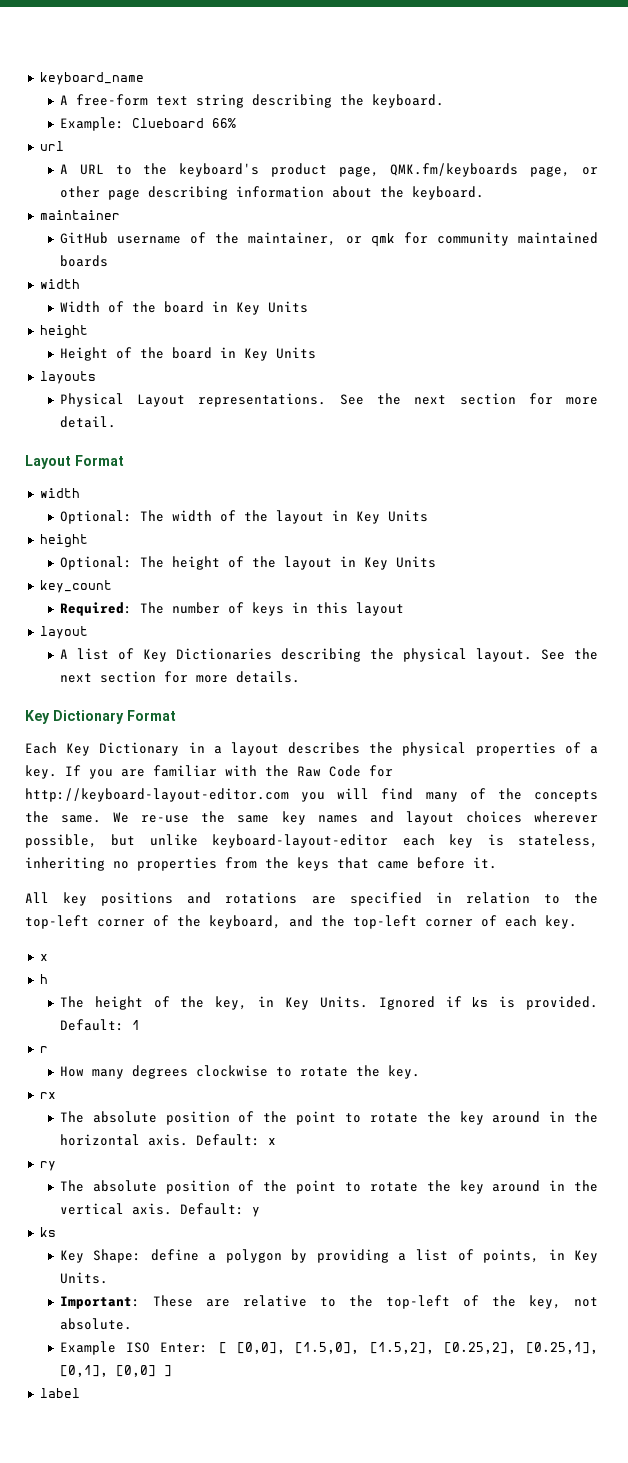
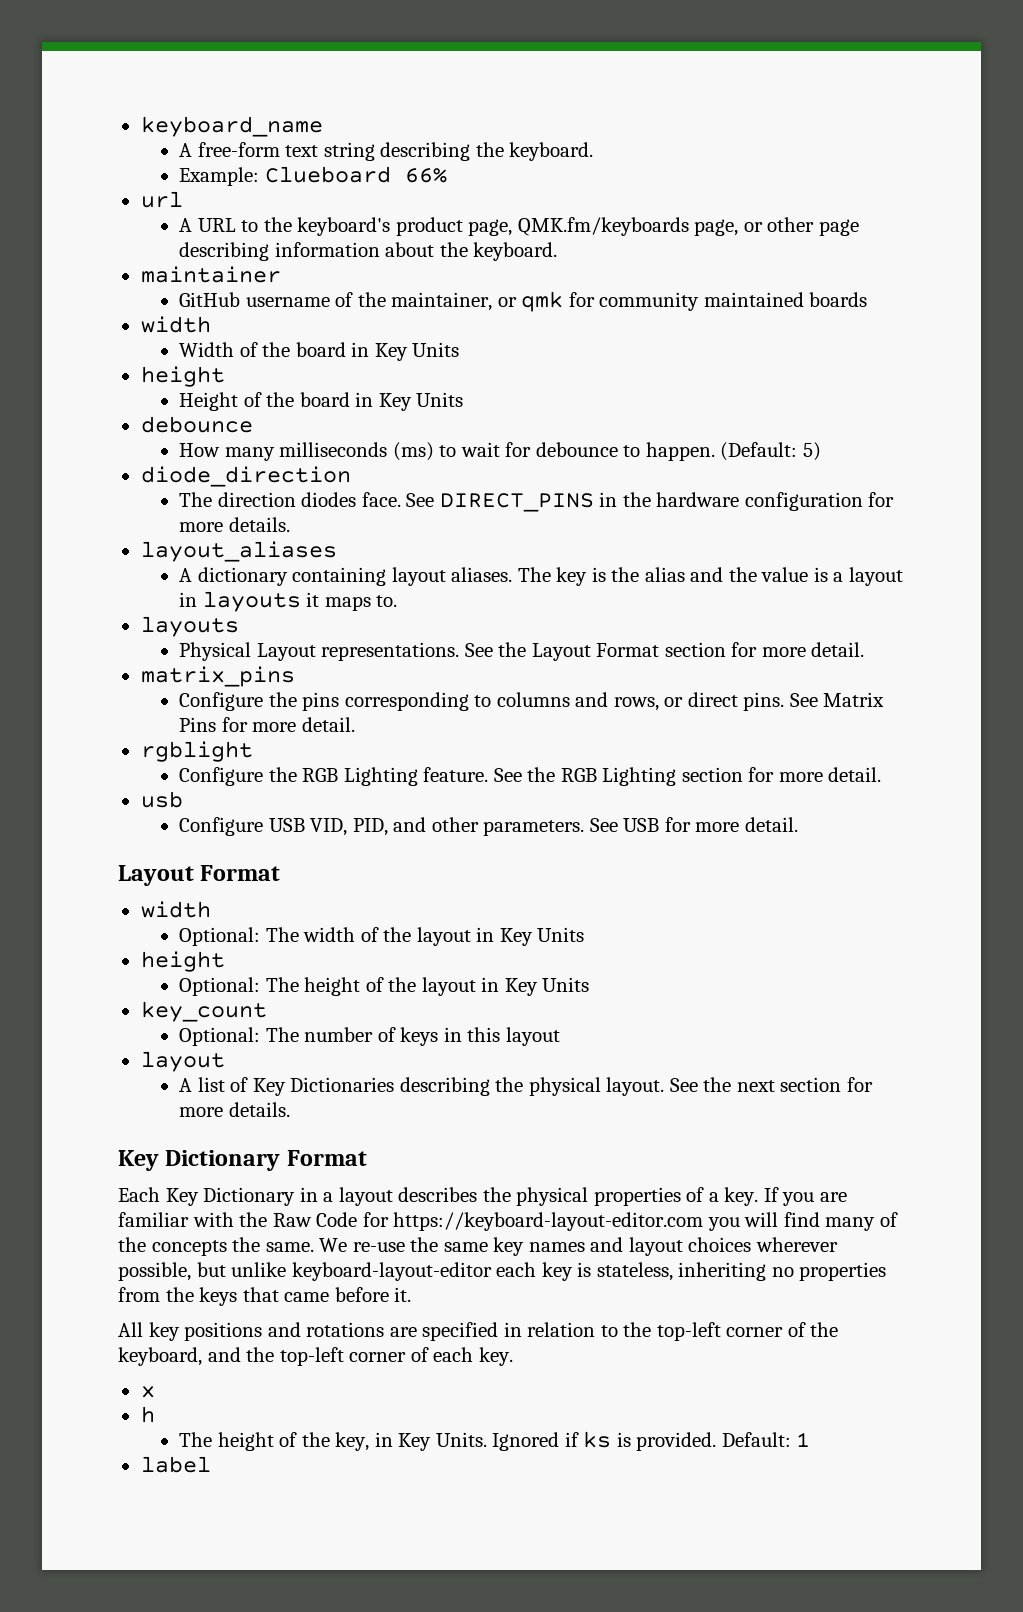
(316, 353) none -> [140,416,253,433] [178,442,821,461] [140,466,351,487] [178,492,895,512] [178,517,290,532] [140,541,337,562] [178,567,904,586] [178,591,398,612] // debounce // How many milliseconds (ms) to wait for debounce to happen. (Default: 5) // diode_direction // The direction diodes face. See DIRECT_PINS in the hardware configuration for more details. // layout_aliases // A dictionary containing layout aliases. The key is the alias and the value is a layout in layouts it maps to.
[414,393,598,405] [59,416,116,428] next section for more detail. -> [531,642,865,661] [140,666,295,687] [178,692,885,711] [178,717,355,732] [140,741,253,762] [178,767,882,786] [140,791,183,808] [178,817,798,836] Layout Format section for more detail. // matrix_pins // Configure the pins corresponding to columns and rows, or direct pins. See Matrix Pins for more detail. // rgblight // Configure the RGB Lighting feature. See the RGB Lighting section for more detail. // usb // Configure USB VID, PID, and other parameters. See USB for more detail.
[59,602,132,616] Required: -> [178,1027,260,1046] Optional:
[25,788,289,802] http://keyboard-layout-editor.com -> [393,1212,704,1231] https://keyboard-layout-editor.com
[39,1046,48,1053] [59,1065,420,1079] [39,1092,56,1099] [59,1111,598,1125] [59,1134,276,1146] [39,1161,56,1171] [59,1180,598,1194] [59,1203,260,1217] [39,1227,56,1237] [59,1249,598,1263] [59,1272,108,1284] [59,1295,598,1309] [59,1318,132,1330] [59,1341,598,1355] [59,1365,172,1377] // r // How many degrees clockwise to rotate the key. // rx // The absolute position of the point to rotate the key around in the horizontal axis. Default: x // ry // The absolute position of the point to rotate the key around in the vertical axis. Default: y // ks // Key Shape: define a polygon by providing a list of points, in Key Units. // Important: These are relative to the top-left of the key, not absolute. // Example ISO Enter: [ [0,0], [1.5,0], [1.5,2], [0.25,2], [0.25,1], [0,1], [0,0] ] -> (811, 1439) none

